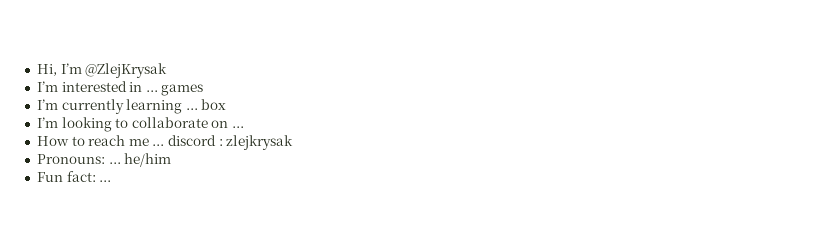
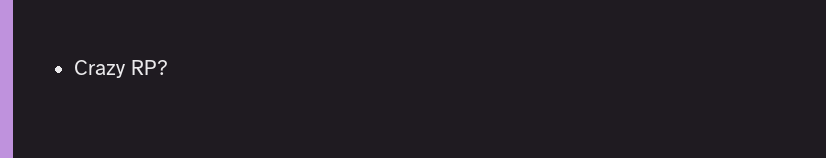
[36,63,168,78] [36,81,204,96] [36,99,227,114] [36,117,245,132] [36,135,294,150] [36,153,172,167] [36,171,112,182] Hi, I’m @ZlejKrysak // I’m interested in ... games // I’m currently learning ... box // I’m looking to collaborate on ... // How to reach me ... discord : zlejkrysak // Pronouns: ... he/him // Fun fact: ... -> [73,60,168,78] Crazy RP?

